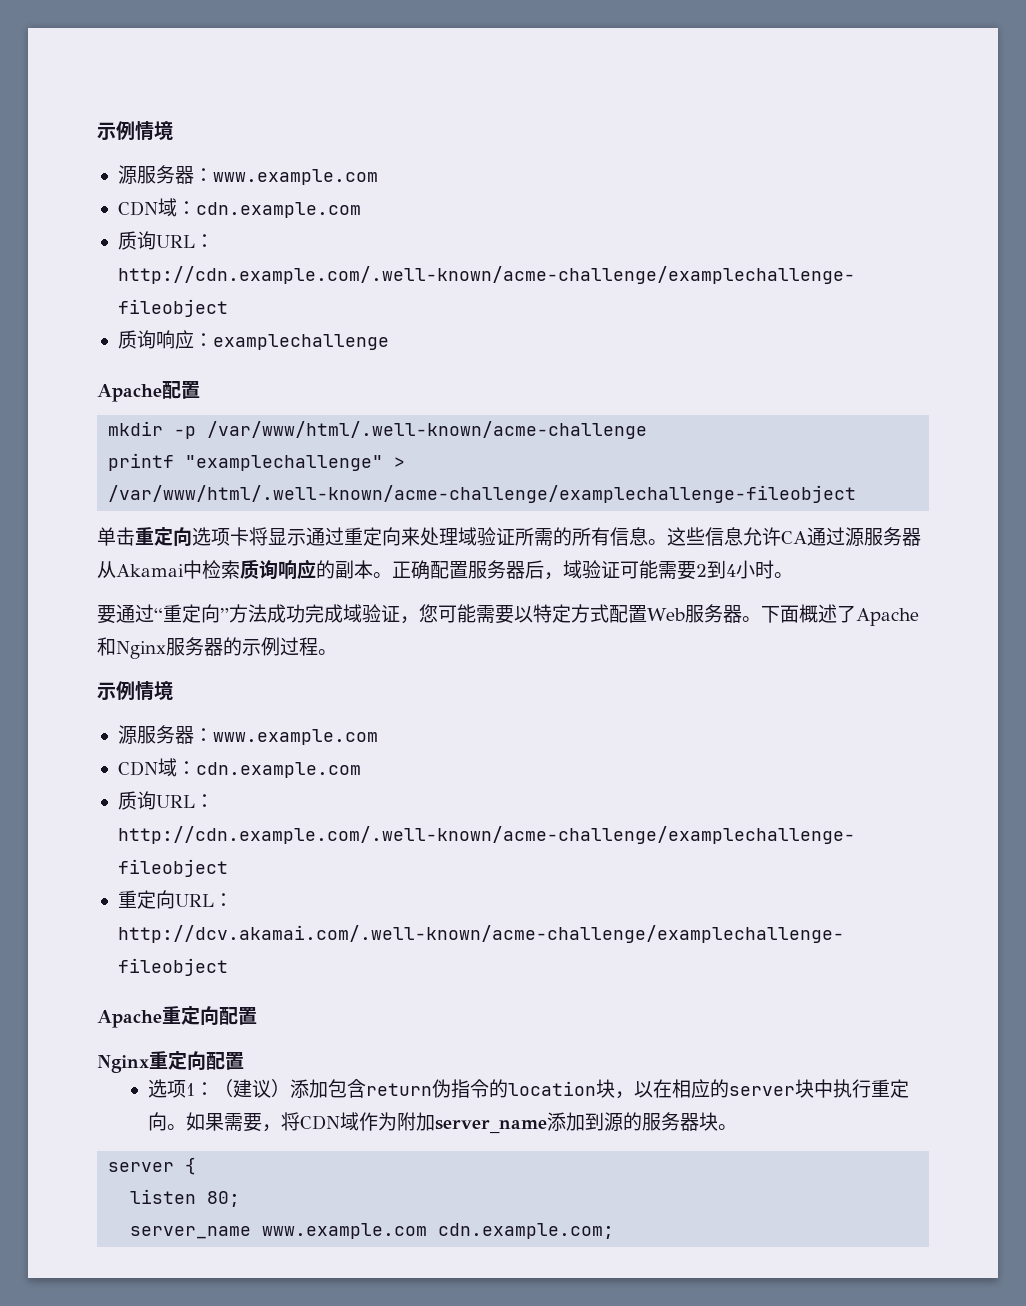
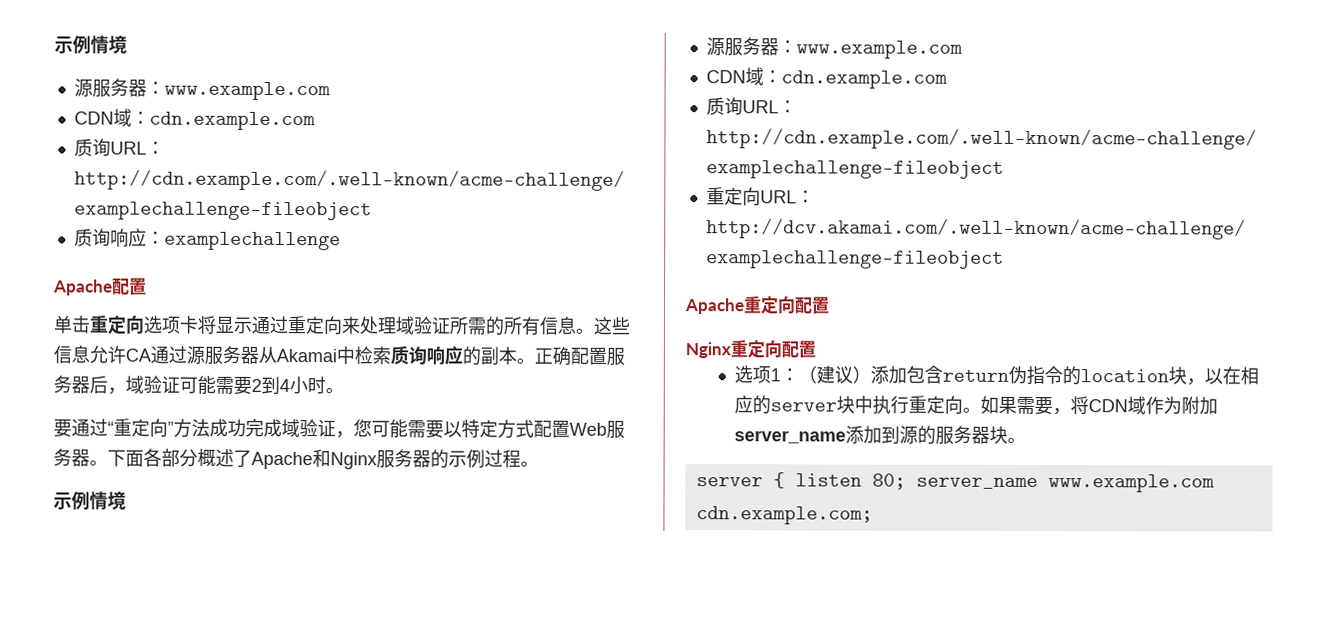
[108,421,648,439] [108,453,406,471] [108,485,857,503] // mkdir -p /var/www/html/.well-known/acme-challenge // printf "examplechallenge" > /var/www/html/.well-known/acme-challenge/examplechallenge-fileobject -> (147, 286) none
(799, 614) none -> [143,448,198,467] 各部分
(197, 1166) // -> (785, 480) none
(241, 1199) // -> (906, 481) none

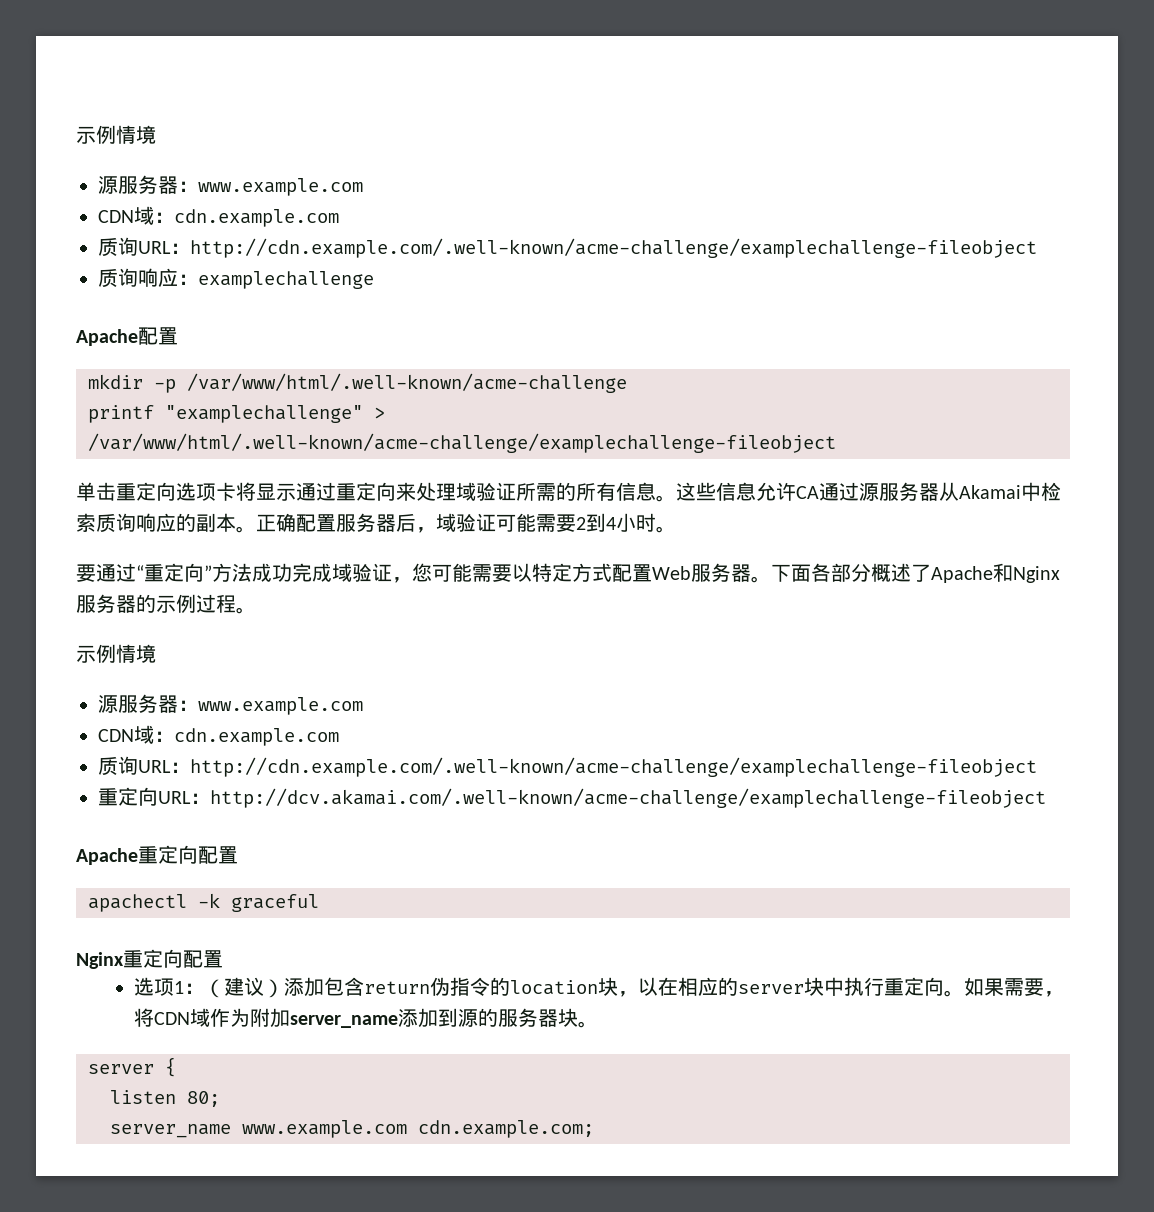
(147, 286) none -> [88,373,627,393] [88,405,385,423] [88,433,836,453] // mkdir -p /var/www/html/.well-known/acme-challenge // printf "examplechallenge" > /var/www/html/.well-known/acme-challenge/examplechallenge-fileobject
(830, 305) none -> [88,893,319,912] // apachectl -k graceful
(785, 480) none -> (176, 1067) //
(906, 481) none -> (220, 1099) //

